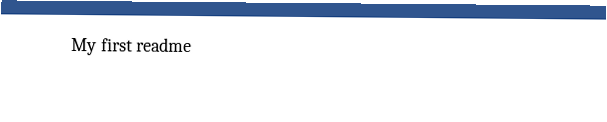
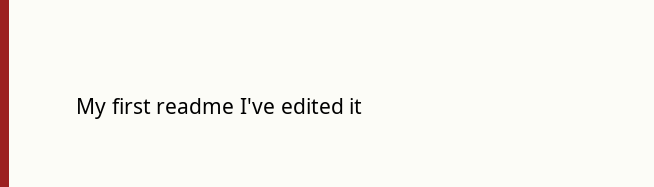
(193, 45) none -> [240,98,363,114] I've edited it

